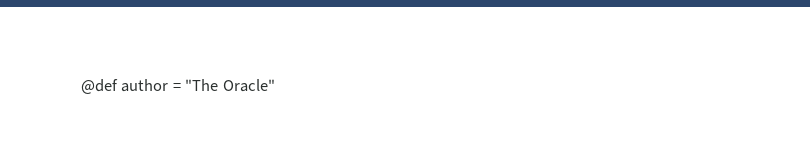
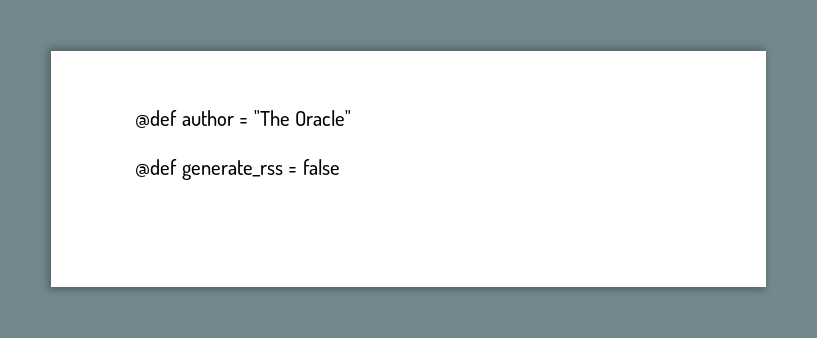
(275, 85) none -> [135,159,340,180] // @def generate_rss = false

